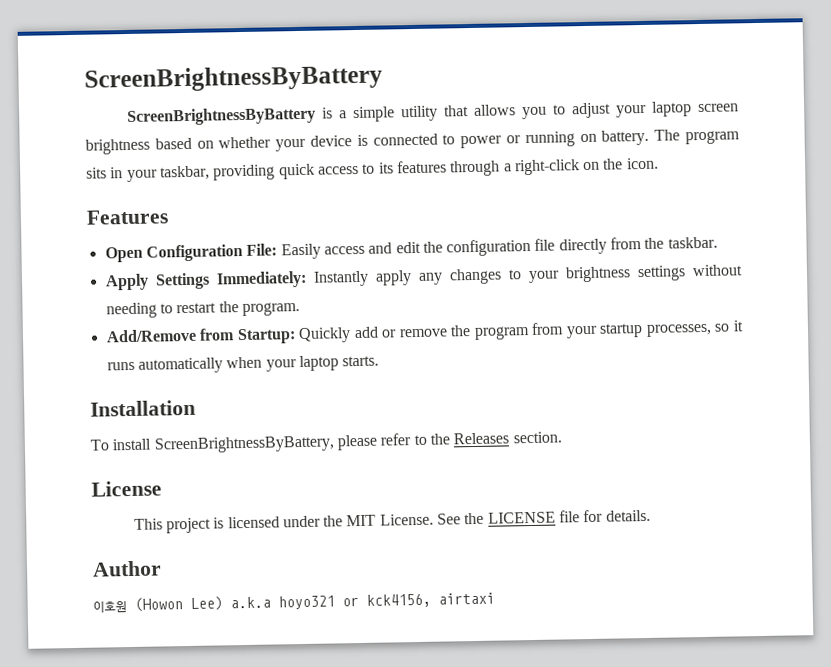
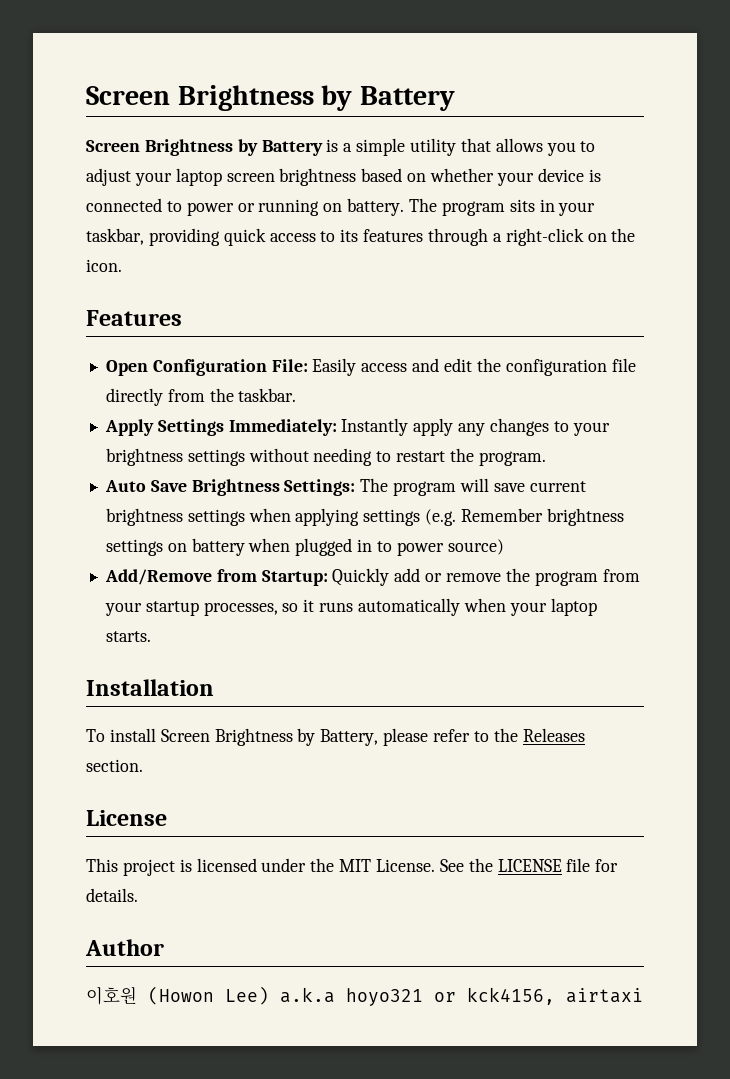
[84,64,383,93] [126,106,316,127] ScreenBrightnessByBattery // ScreenBrightnessByBattery -> [86,85,455,111] [86,139,323,156] Screen Brightness by Battery // Screen Brightness by Battery
(300, 309) none -> [104,478,586,496] [105,508,624,526] [105,538,504,556] // Auto Save Brightness Settings: The program will save current brightness settings when applying settings (e.g. Remember brightness settings on battery when plugged in to power source)
[153,435,335,454] ScreenBrightnessByBattery, -> [160,728,379,746] Screen Brightness by Battery,

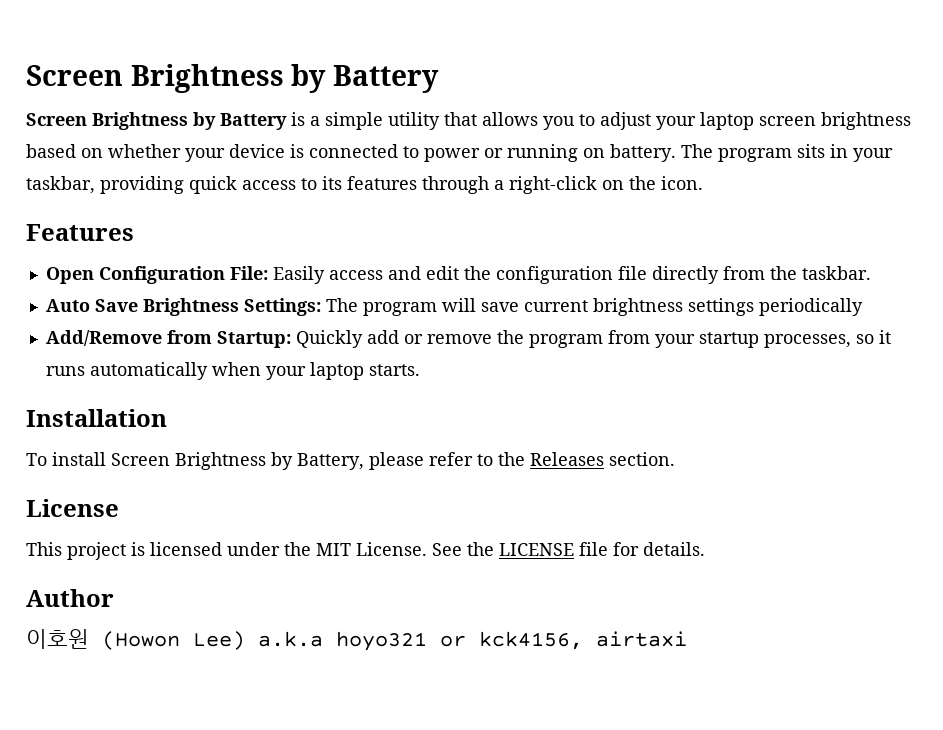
[104,418,610,436] [105,448,546,466] // Apply Settings Immediately: Instantly apply any changes to your brightness settings without needing to restart the program. -> (871, 273) none
[248,508,624,526] [105,538,504,556] when applying settings (e.g. Remember brightness settings on battery when plugged in to power source) -> [758,298,863,316] periodically

